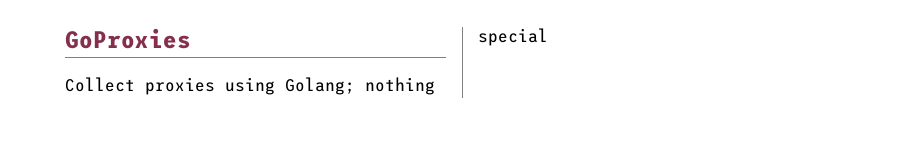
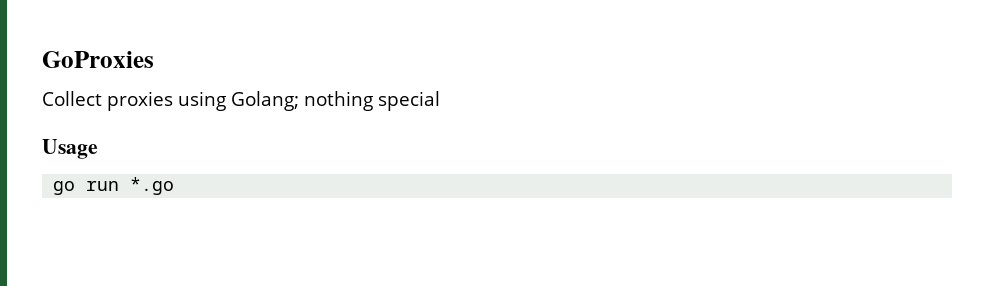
(548, 37) none -> [42,139,98,159] [53,177,175,195] // Usage // go run *.go

